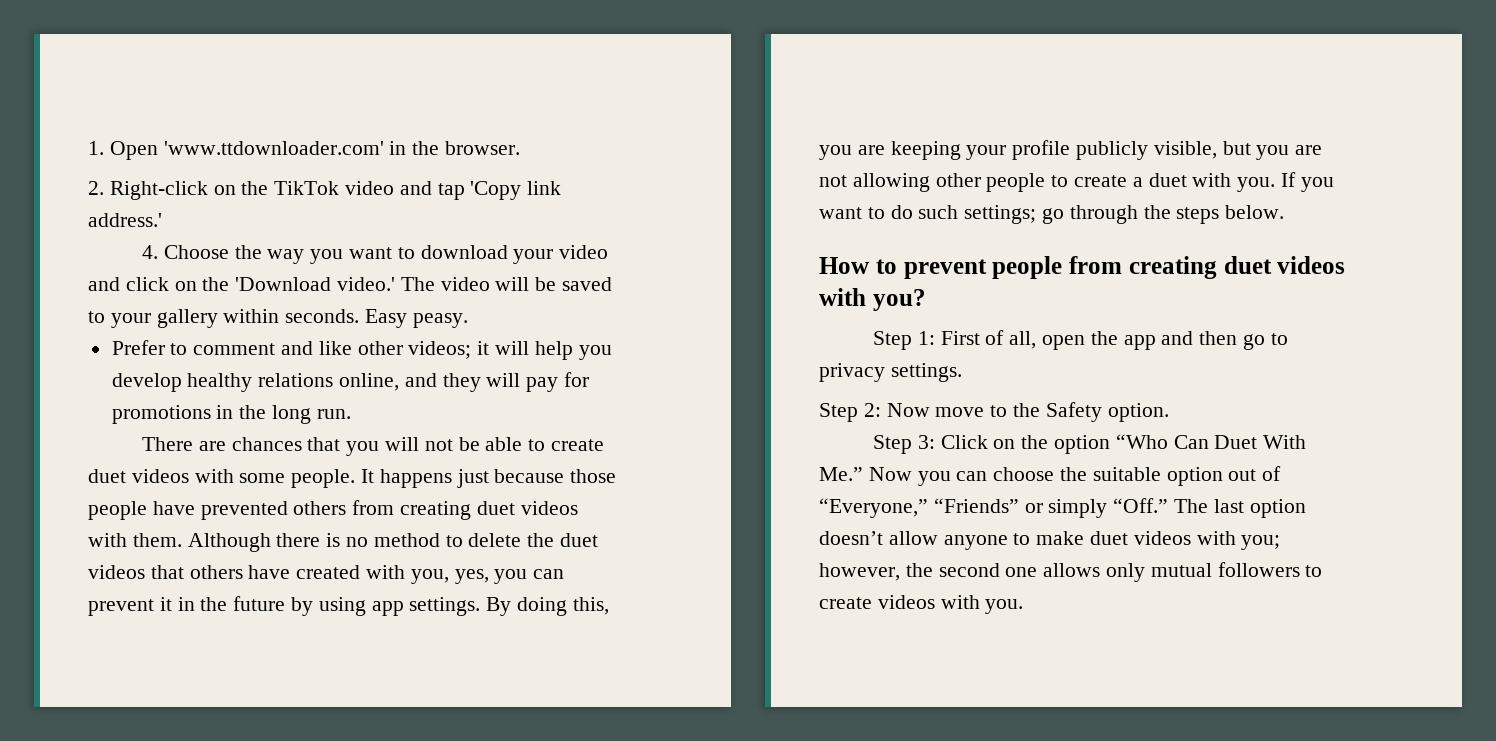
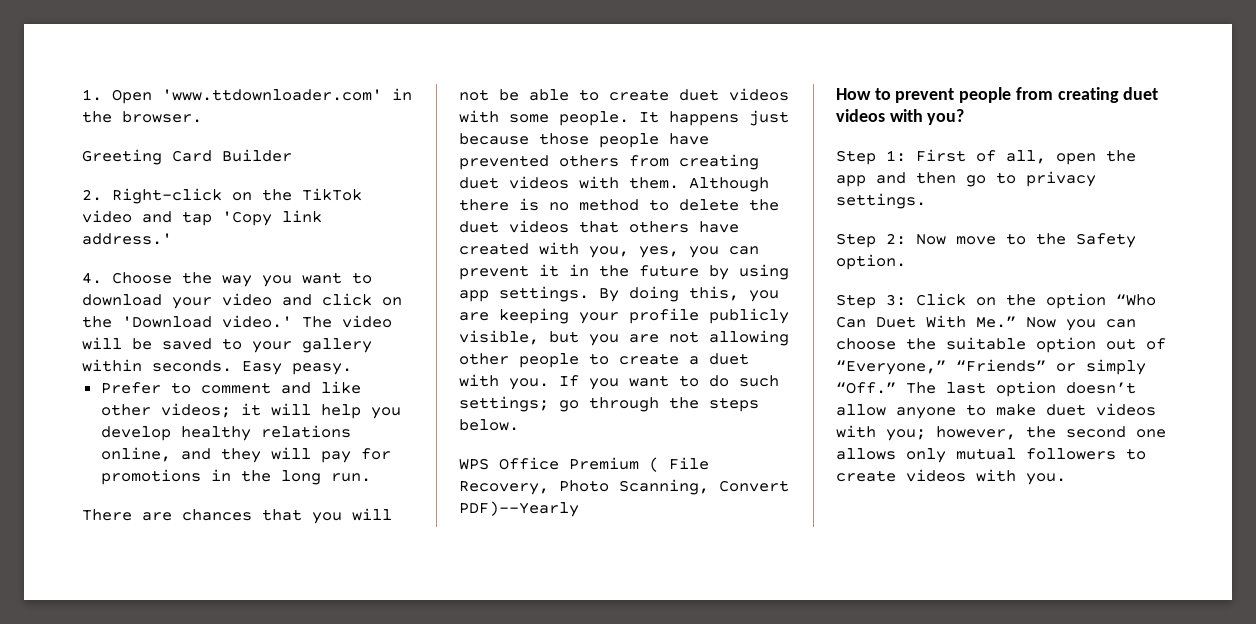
(521, 148) none -> [82,149,292,165] // Greeting Card Builder
(1285, 212) none -> [459,457,709,472] [459,479,789,495] [459,501,579,517] // WPS Office Premium ( File Recovery, Photo Scanning, Convert PDF)--Yearly

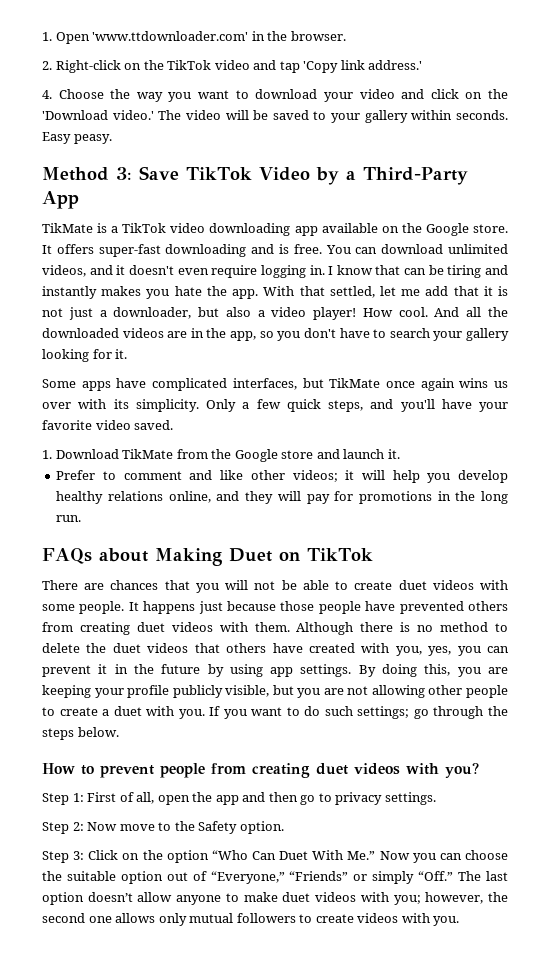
[82,149,292,165] // Greeting Card Builder -> (346, 36) none
(352, 369) none -> [42,166,468,185] [42,191,79,209] [42,223,508,236] [42,244,509,257] [42,265,509,278] [42,286,509,299] [42,307,509,320] [42,328,510,341] [42,349,128,362] [42,378,508,391] [42,399,508,412] [42,420,174,430] [42,449,400,462] // Method 3: Save TikTok Video by a Third-Party App // TikMate is a TikTok video downloading app available on the Google store. It offers super-fast downloading and is free. You can download unlimited videos, and it doesn't even require logging in. I know that can be tiring and instantly makes you hate the app. With that settled, let me add that it is not just a downloader, but also a video player! How cool. And all the downloaded videos are in the app, so you don't have to search your gallery looking for it. // Some apps have complicated interfaces, but TikMate once again wins us over with its simplicity. Only a few quick steps, and you'll have your favorite video saved. // 1. Download TikMate from the Google store and launch it.
(371, 477) none -> [42,548,373,566] // FAQs about Making Duet on TikTok
[459,457,709,472] [459,479,789,495] [459,501,579,517] // WPS Office Premium ( File Recovery, Photo Scanning, Convert PDF)--Yearly -> (119, 732) none

